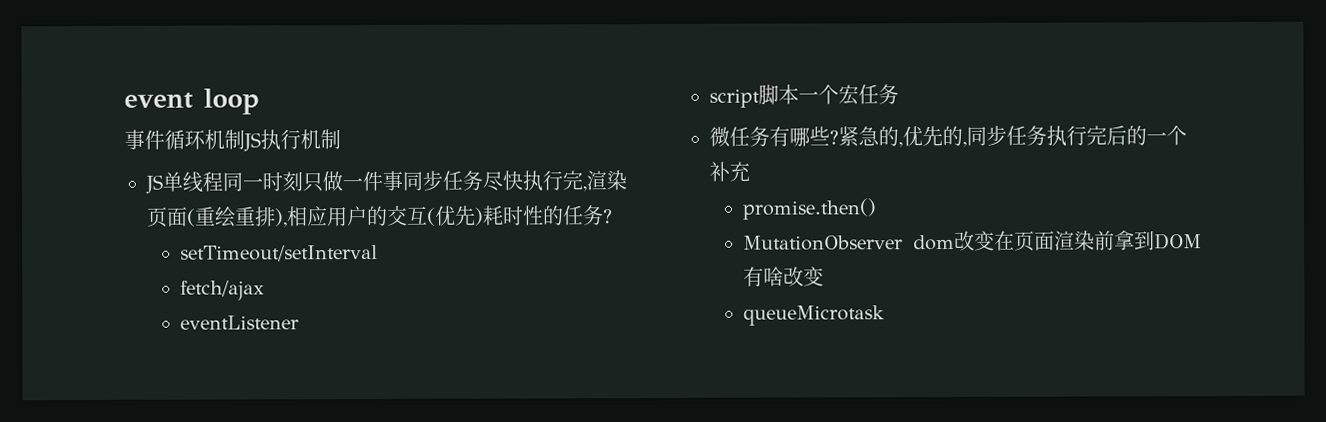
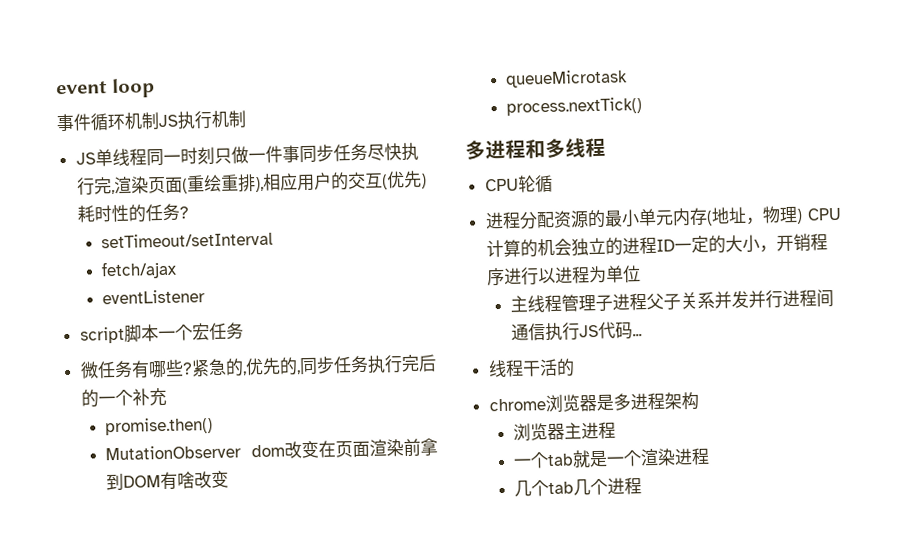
(886, 315) none -> [506,96,643,116] [465,137,606,160] [484,174,553,193] [484,206,842,230] [485,233,828,258] [485,265,641,287] [510,289,835,313] [511,321,643,342] [487,358,575,378] [488,391,699,413] [513,421,617,441] [513,447,711,469] [514,477,643,497] // process.nextTick() // 多进程和多线程 // CPU轮循 // 进程分配资源的最小单元内存(地址，物理) CPU计算的机会独立的进程ID一定的大小，开销程序进行以进程为单位 // 主线程管理子进程父子关系并发并行进程间通信执行JS代码... // 线程干活的 // chrome浏览器是多进程架构 // 浏览器主进程 // 一个tab就是一个渲染进程 // 几个tab几个进程

